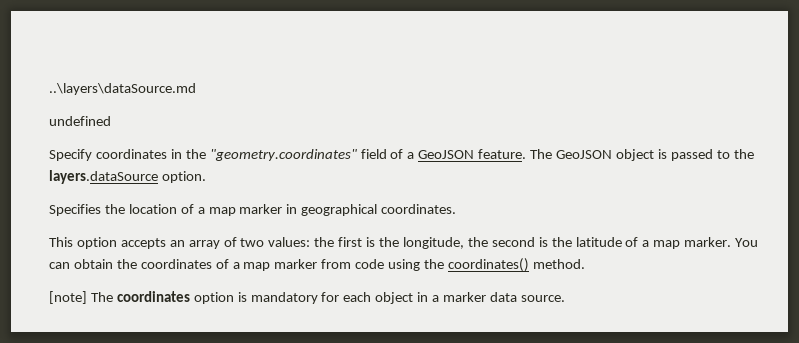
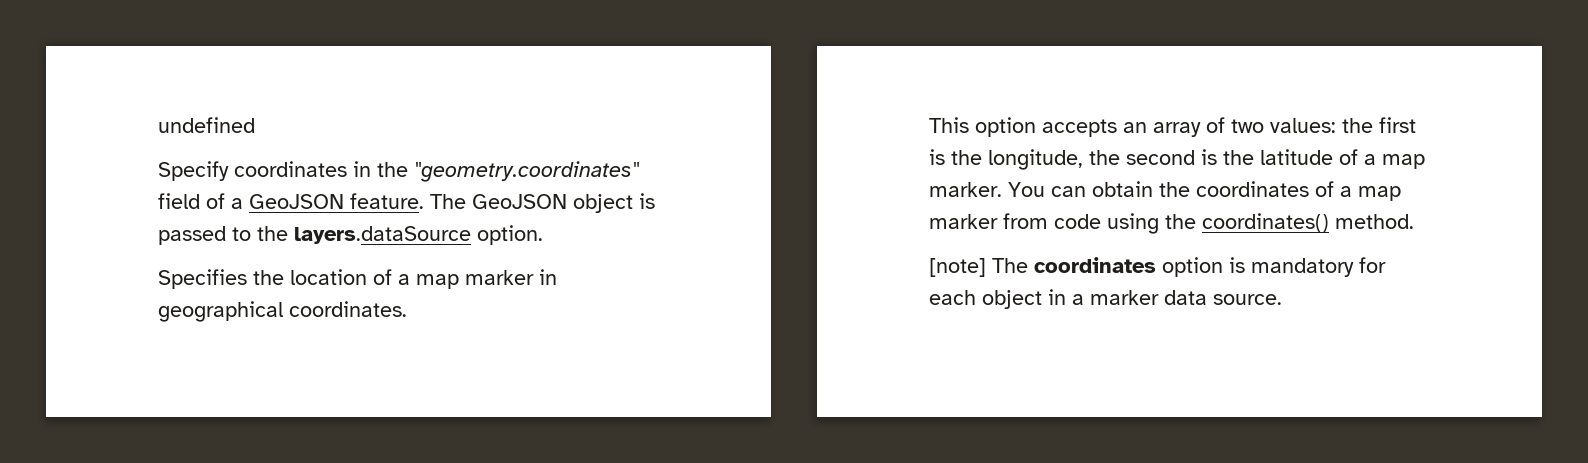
[49,83,196,95] ..\layers\dataSource.md // -> (158, 125) none

